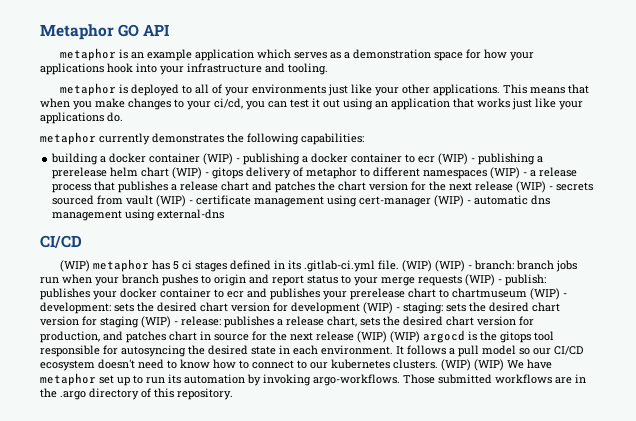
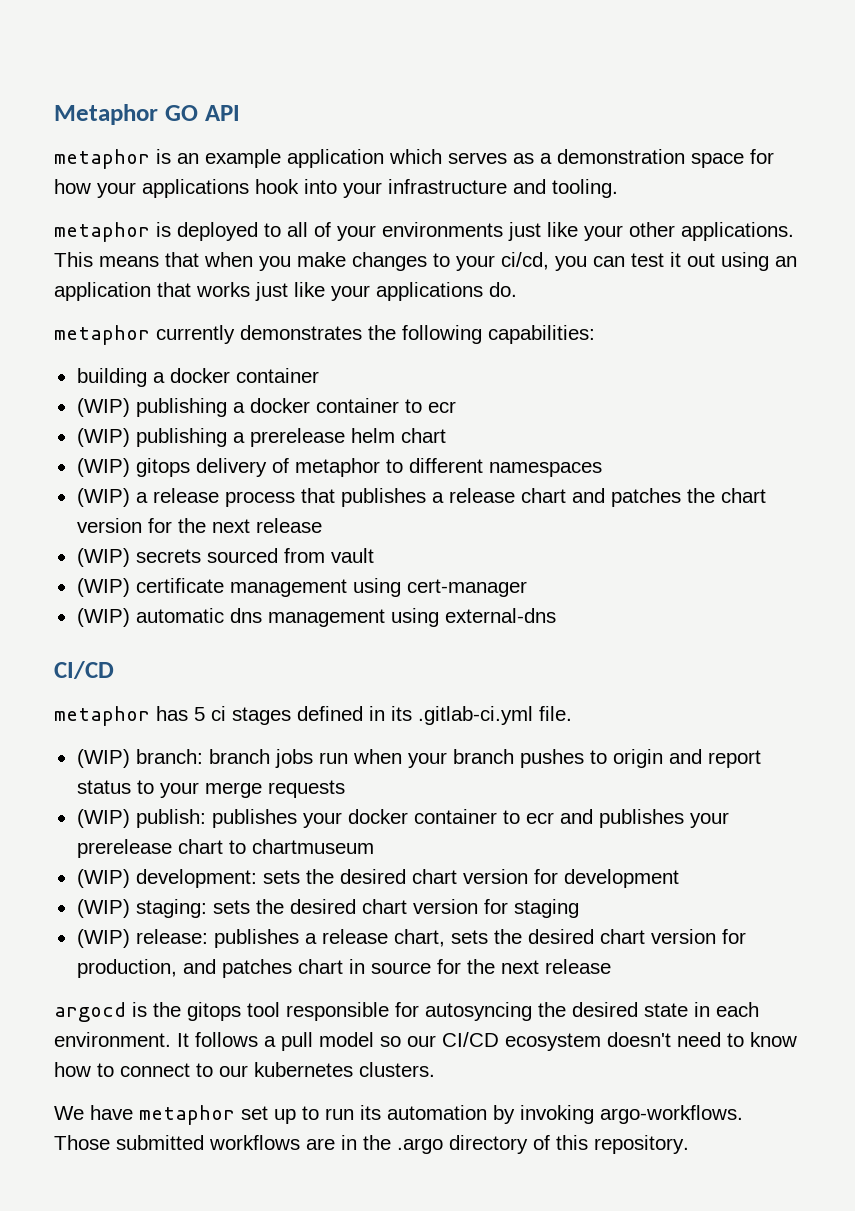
[203,153,241,165] (WIP) - -> [76,398,130,417] // (WIP)
[438,153,476,165] (WIP) - -> [76,428,130,447] // (WIP)
[172,167,210,179] (WIP) - -> [76,458,130,477] // (WIP)
[490,167,528,179] (WIP) - -> [76,488,130,507] // (WIP)
[516,181,554,193] (WIP) - -> [76,548,130,567] // (WIP)
[156,195,194,207] (WIP) - -> [76,578,130,597] // (WIP)
[434,195,472,207] (WIP) - -> [76,608,130,627] // (WIP)
[59,260,90,272] (WIP) -> (114, 670) none
[401,260,472,272] (WIP) (WIP) - -> [76,749,130,768] // (WIP)
[465,274,502,286] (WIP) - -> [76,809,130,828] // (WIP)
[530,288,567,300] (WIP) - -> [76,869,130,888] // (WIP)
[363,302,400,314] (WIP) - -> [76,899,130,918] // (WIP)
[141,316,178,328] (WIP) - -> [76,929,130,948] // (WIP)
[357,331,420,343] (WIP) (WIP) -> (611, 966) //
[441,359,504,371] (WIP) (WIP) -> (435, 1069) //

